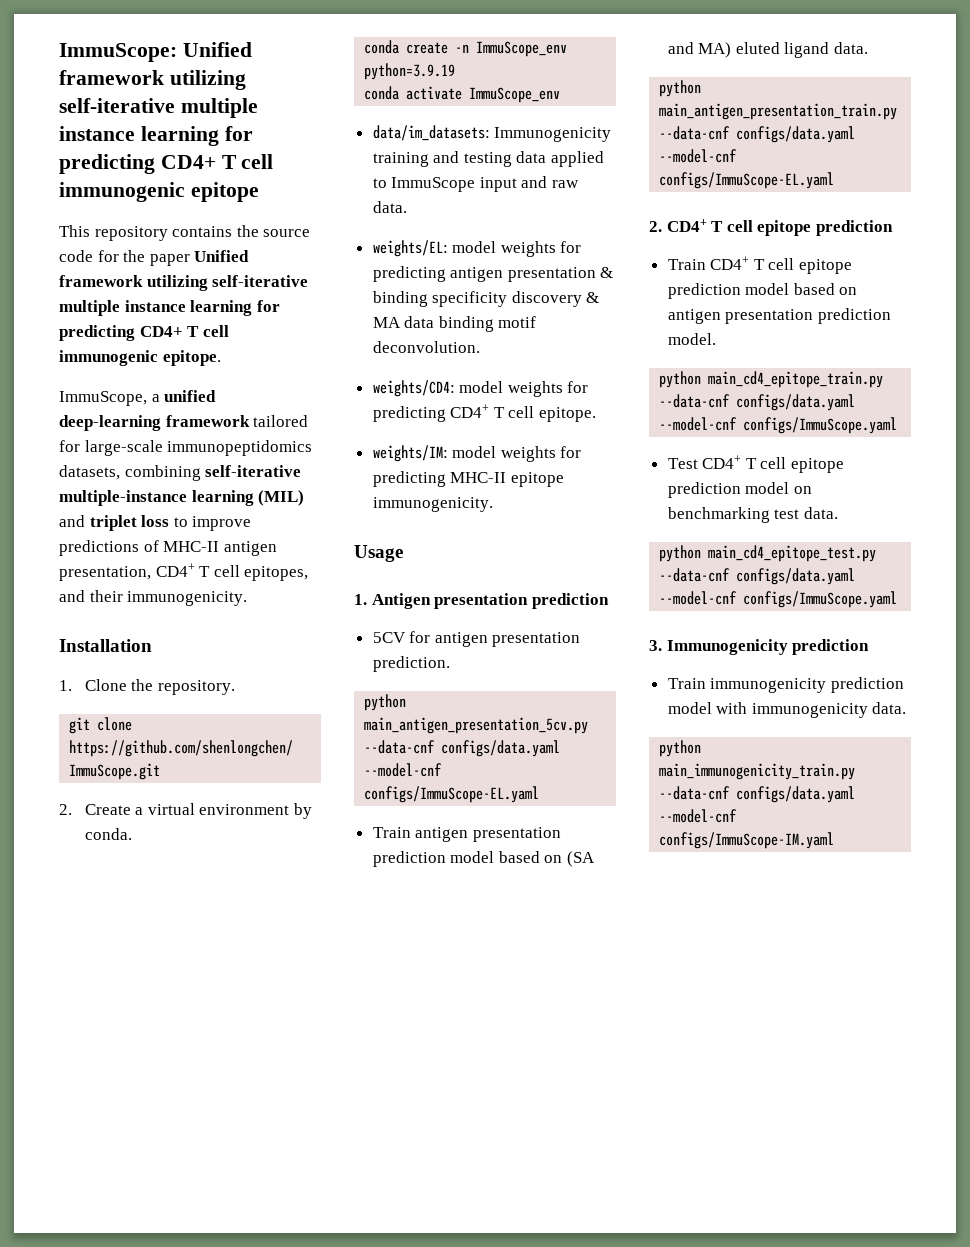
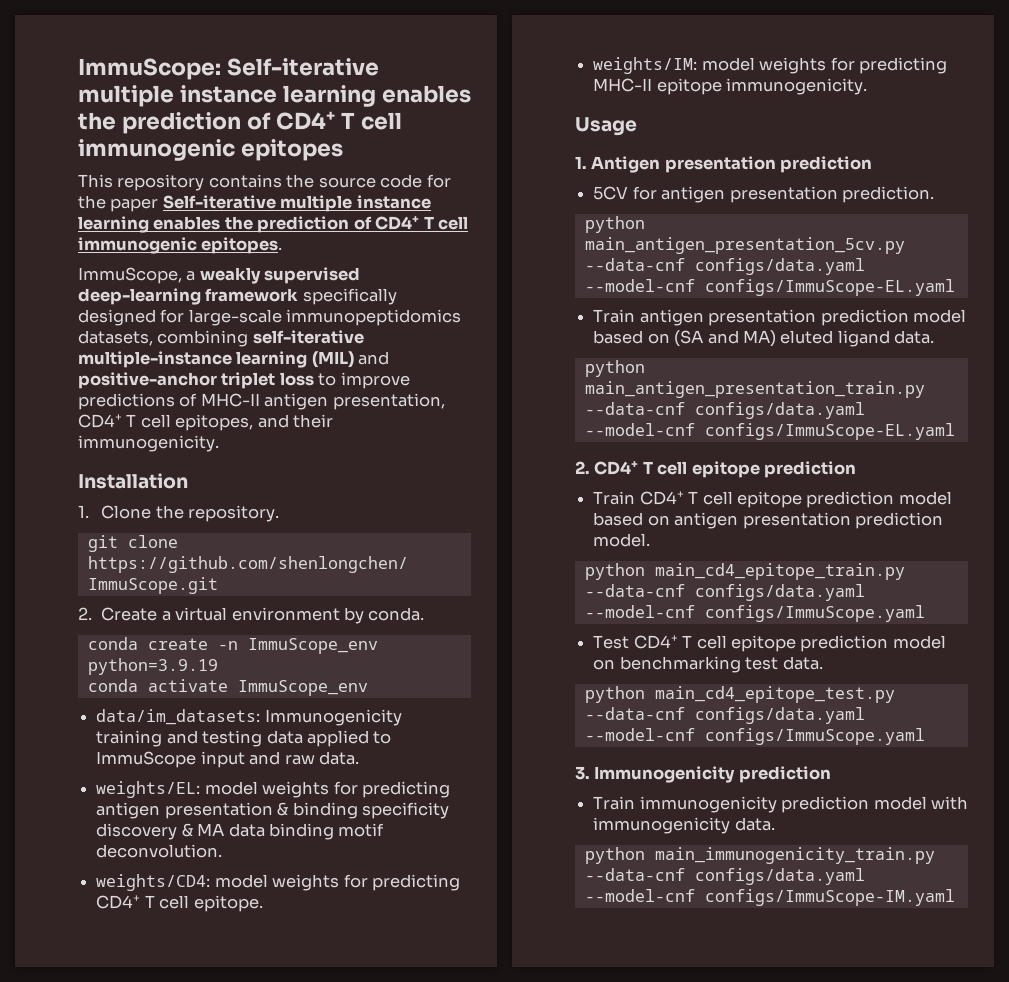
[182,42,252,57] [59,70,246,90] [59,98,258,118] [59,126,253,146] [59,154,274,174] [59,182,259,202] Unified framework utilizing self-iterative multiple instance learning for predicting CD4+ T cell immunogenic epitope -> [226,58,379,76] [78,85,471,107] [78,111,402,134] [78,139,343,161] Self-iterative multiple instance learning enables the prediction of CD4+ T cell immunogenic epitopes
[194,250,250,262] [59,275,309,291] [59,300,280,316] [59,325,229,341] [59,350,221,366] Unified framework utilizing self-iterative multiple instance learning for predicting CD4+ T cell immunogenic epitope. -> [162,195,431,212] [78,216,469,233] [78,237,283,254] Self-iterative multiple instance learning enables the prediction of CD4+ T cell immunogenic epitopes.
[164,390,217,402] [59,415,309,431] unified deep-learning framework tailored -> [199,267,361,284] [78,288,397,305] [78,309,156,326] weakly supervised deep-learning framework specifically designed
(85, 521) none -> [78,372,217,389] positive-anchor

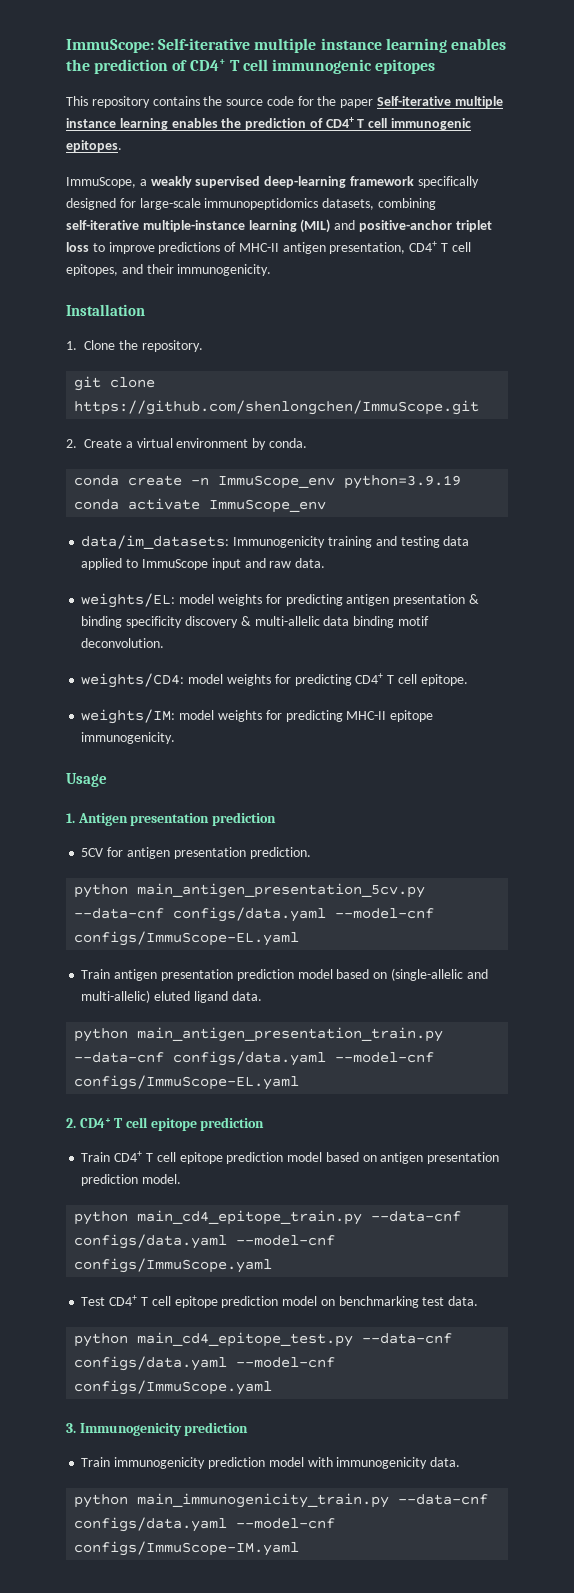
[197,823,225,836] MA -> [254,616,320,626] multi-allelic
[674,330,776,347] (SA and MA) -> [390,968,488,981] [81,990,151,1003] (single-allelic and multi-allelic)

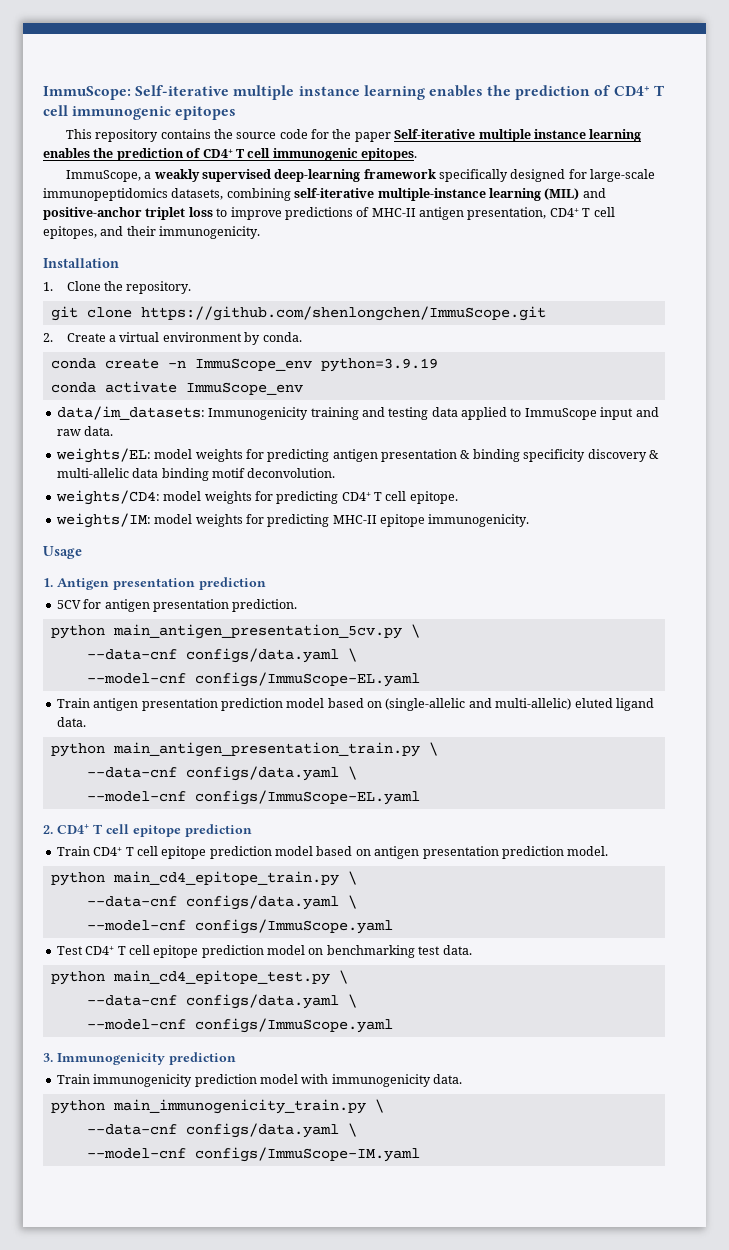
[74,907,327,922] --data-cnf configs/data.yaml -> [410,624,420,638] [86,648,357,663] \ // --data-cnf configs/data.yaml \ //
[74,1051,327,1066] --data-cnf configs/data.yaml -> [428,742,438,756] [86,766,357,781] \ // --data-cnf configs/data.yaml \ //
[371,1211,462,1222] [74,1234,228,1249] --data-cnf configs/data.yaml -> [347,871,357,885] [86,895,357,910] \ // --data-cnf configs/data.yaml \ //
[362,1333,453,1344] [74,1356,228,1371] --data-cnf configs/data.yaml -> [338,970,348,984] [86,994,357,1009] \ // --data-cnf configs/data.yaml \ //
[398,1494,489,1505] [74,1517,228,1532] --data-cnf configs/data.yaml -> [374,1099,384,1113] [86,1123,357,1138] \ // --data-cnf configs/data.yaml \ //

